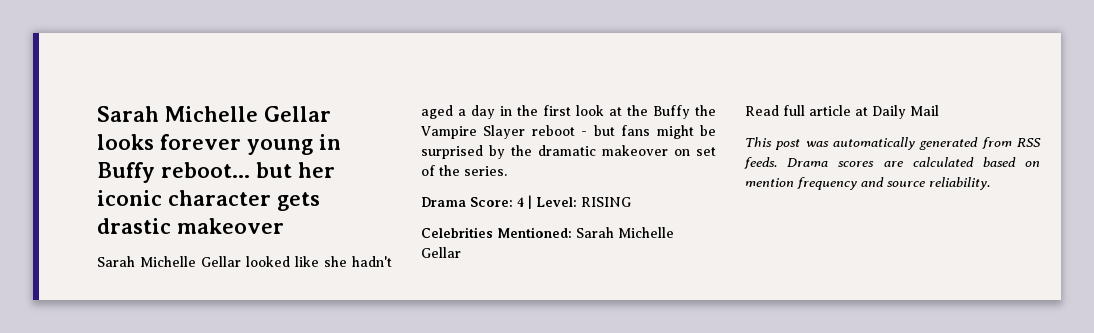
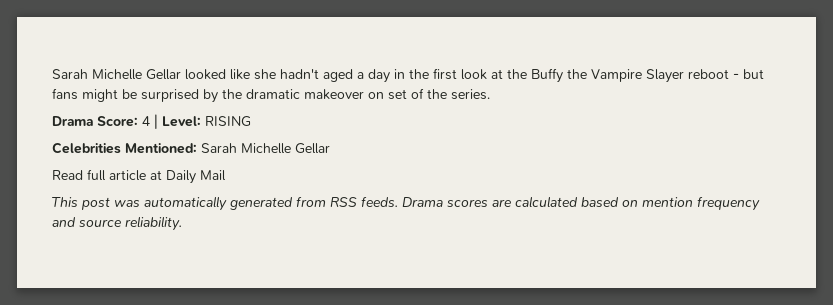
[97,106,331,122] [97,134,341,155] [97,162,335,183] [97,190,320,211] [97,218,284,234] [97,256,241,267] Sarah Michelle Gellar looks forever young in Buffy reboot... but her iconic character gets drastic makeover // Sarah Michelle Gellar -> [52,69,181,80] Sarah Michelle Gellar

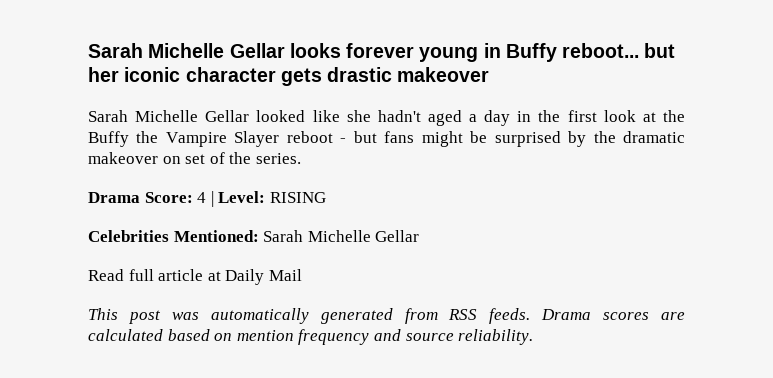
[52,69,181,80] Sarah Michelle Gellar -> [88,43,676,62] [88,67,490,86] [88,110,250,122] Sarah Michelle Gellar looks forever young in Buffy reboot... but her iconic character gets drastic makeover // Sarah Michelle Gellar

